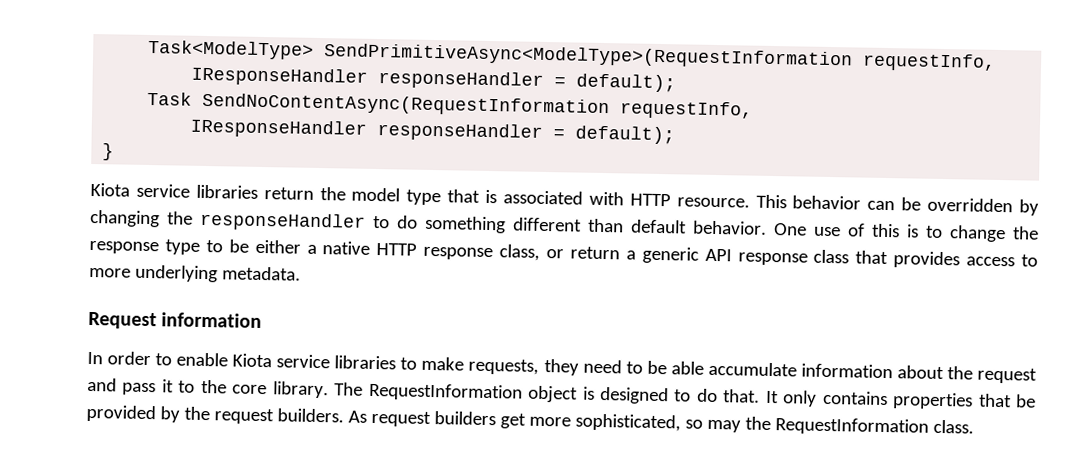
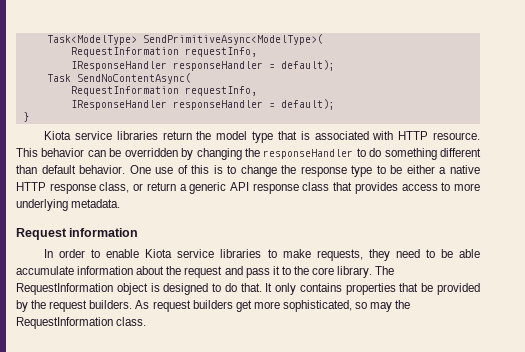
[324,43,854,70] SendPrimitiveAsync<ModelType>(RequestInformation -> [142,34,323,45] [70,47,179,57] SendPrimitiveAsync<ModelType>( // RequestInformation
[202,92,611,118] SendNoContentAsync(RequestInformation -> [76,73,191,84] [70,86,179,96] SendNoContentAsync( // RequestInformation

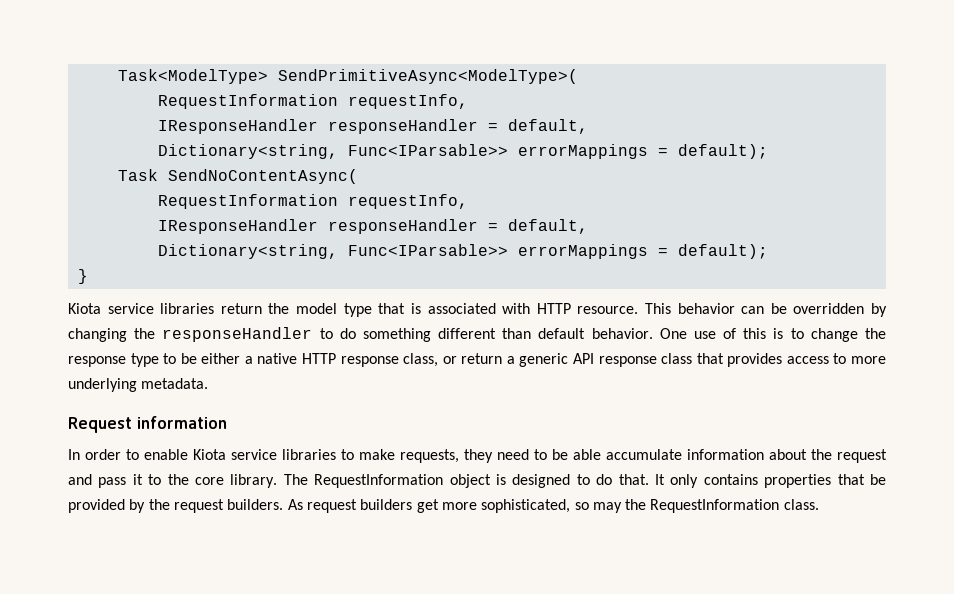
(275, 66) none -> [507,119,588,134] [157,144,668,159] default, // Dictionary<string, Func<IParsable>> errorMappings =
(275, 105) none -> [507,219,588,234] [157,244,668,259] default, // Dictionary<string, Func<IParsable>> errorMappings =

